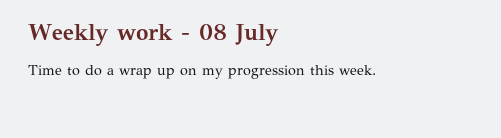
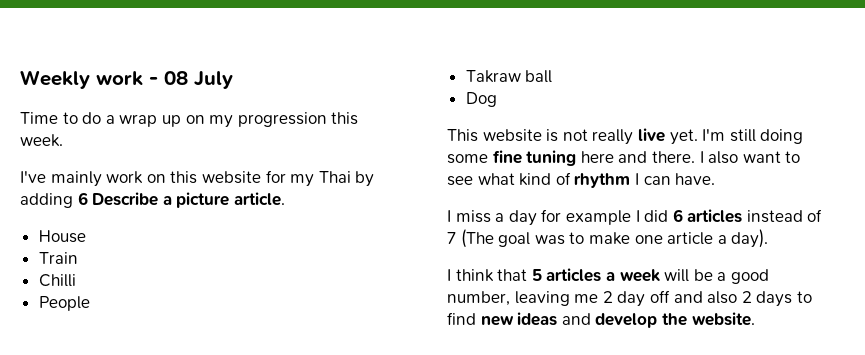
(376, 70) none -> [20,170,375,187] [20,192,285,208] [38,230,86,243] [38,252,78,264] [38,274,76,287] [38,296,90,311] [465,70,553,83] [465,92,497,107] [447,128,804,145] [447,150,801,166] [447,172,716,188] [447,209,823,226] [447,229,769,248] [447,268,769,284] [447,290,812,307] [447,312,755,328] // I've mainly work on this website for my Thai by adding 6 Describe a picture article. // House // Train // Chilli // People // Takraw ball // Dog // This website is not really live yet. I'm still doing some fine tuning here and there. I also want to see what kind of rhythm I can have. // I miss a day for example I did 6 articles instead of 7 (The goal was to make one article a day). // I think that 5 articles a week will be a good number, leaving me 2 day off and also 2 days to find new ideas and develop the website.

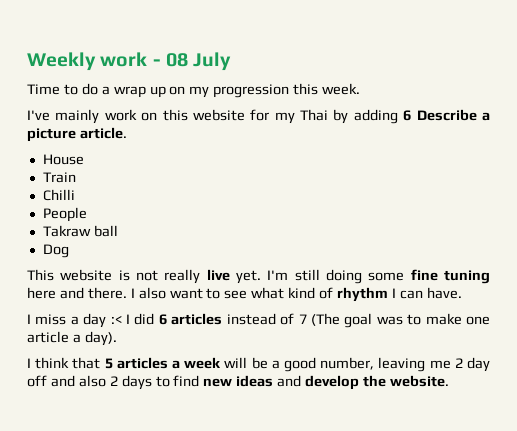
[541,209,631,225] for example -> [110,315,122,324] :<

